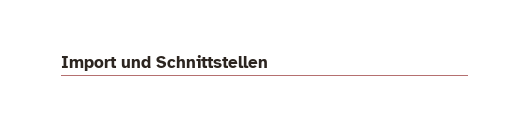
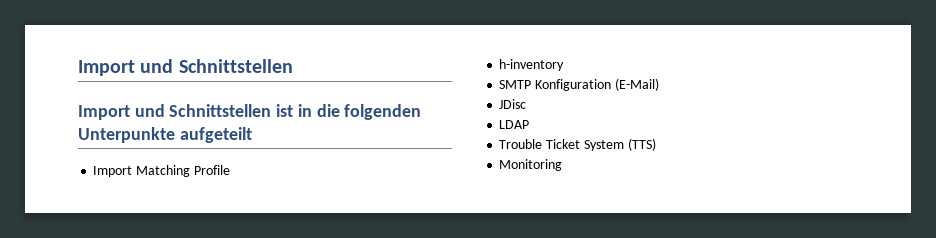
[61,55,268,71] Import und Schnittstellen -> [78,59,293,76] [78,104,422,120] [78,127,252,143] [93,165,230,177] [499,59,565,71] [499,78,659,91] [499,99,527,109] [499,120,530,129] [499,138,656,151] [499,159,563,171] Import und Schnittstellen // Import und Schnittstellen ist in die folgenden Unterpunkte aufgeteilt // Import Matching Profile // h-inventory // SMTP Konfiguration (E-Mail) // JDisc // LDAP // Trouble Ticket System (TTS) // Monitoring

